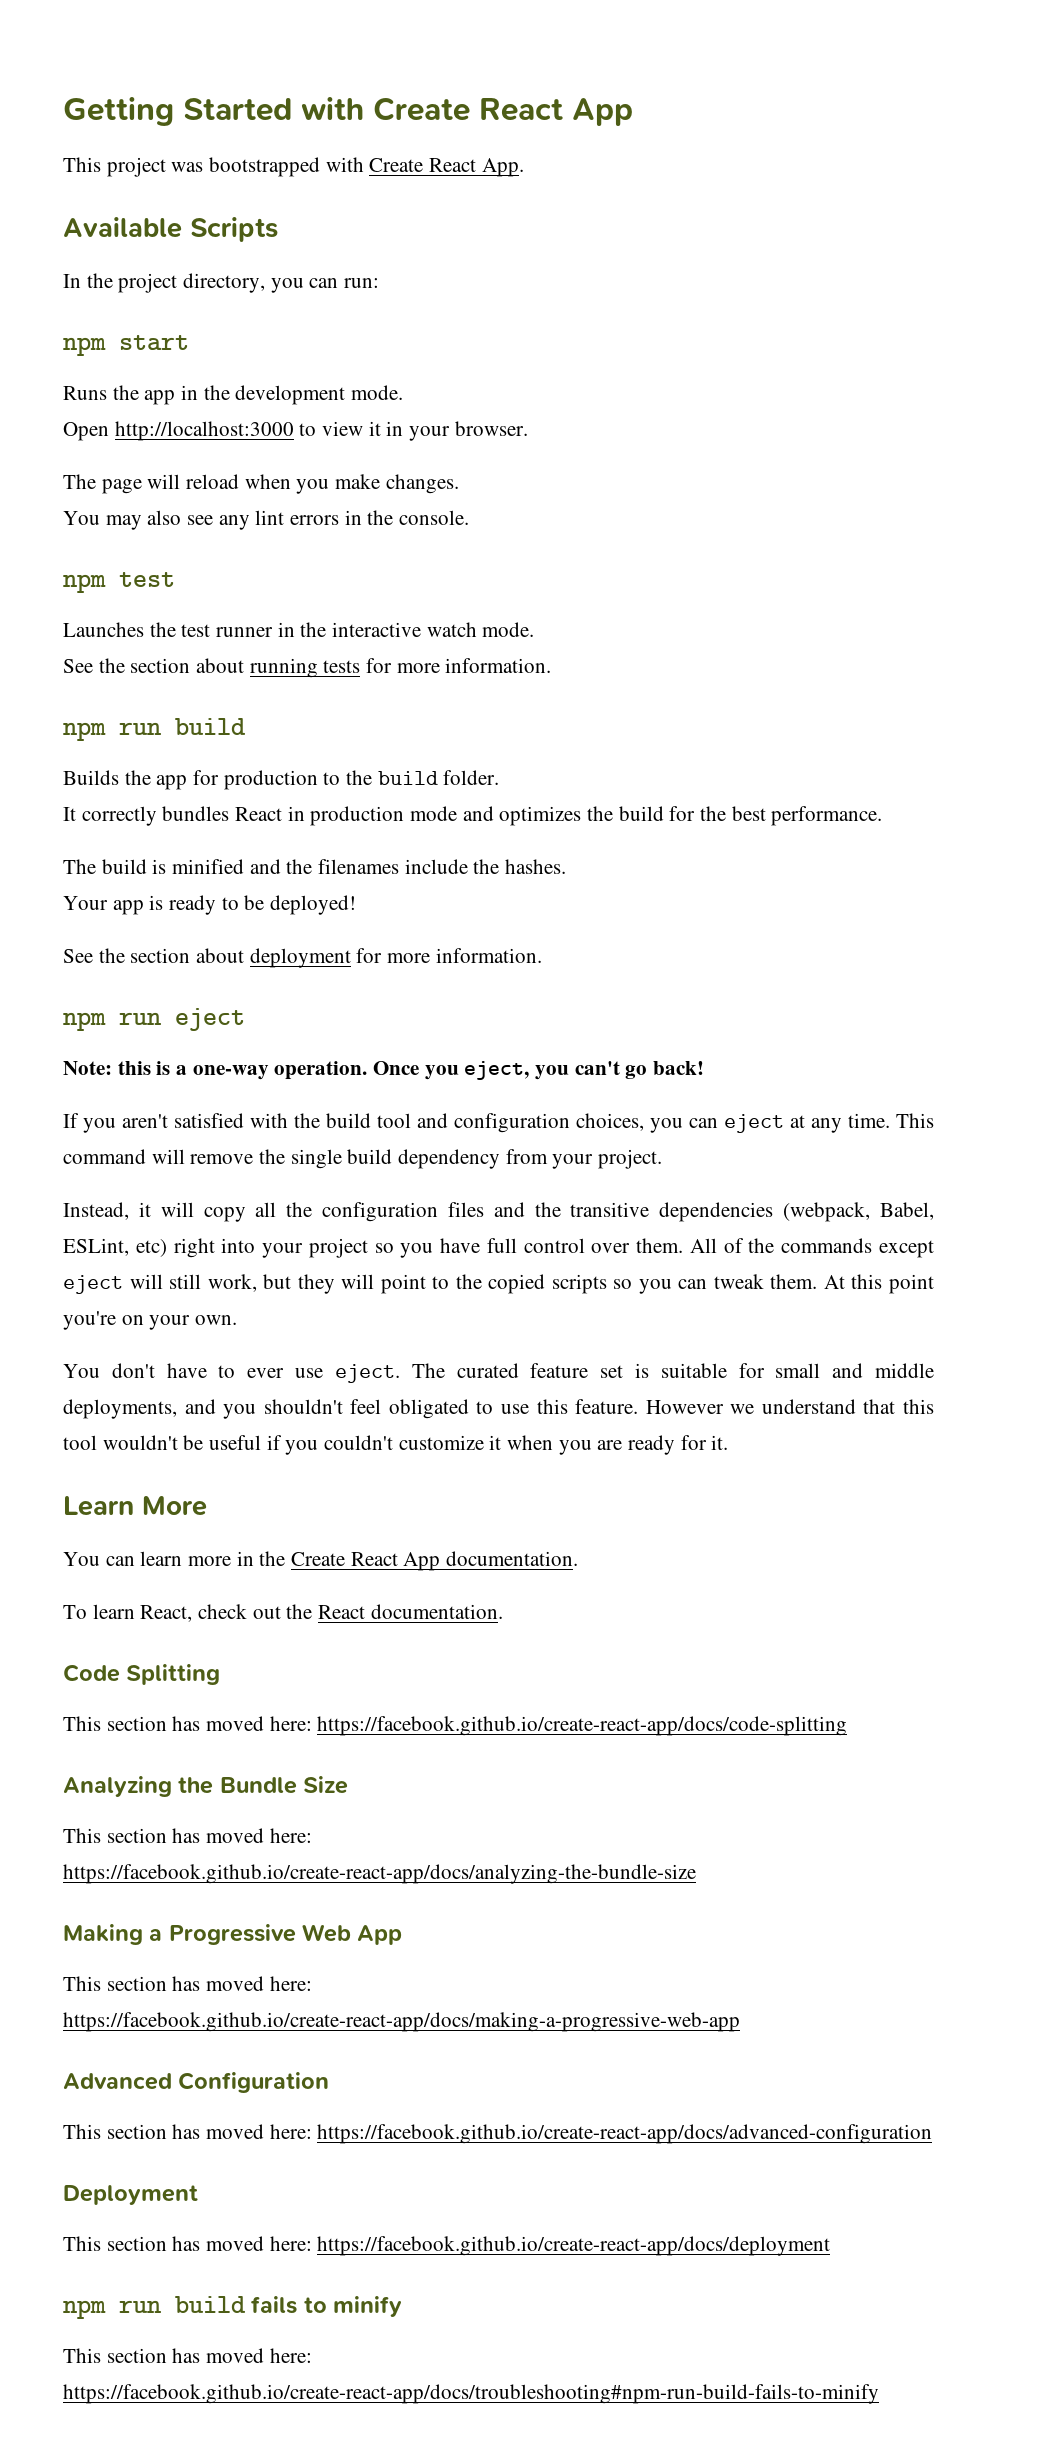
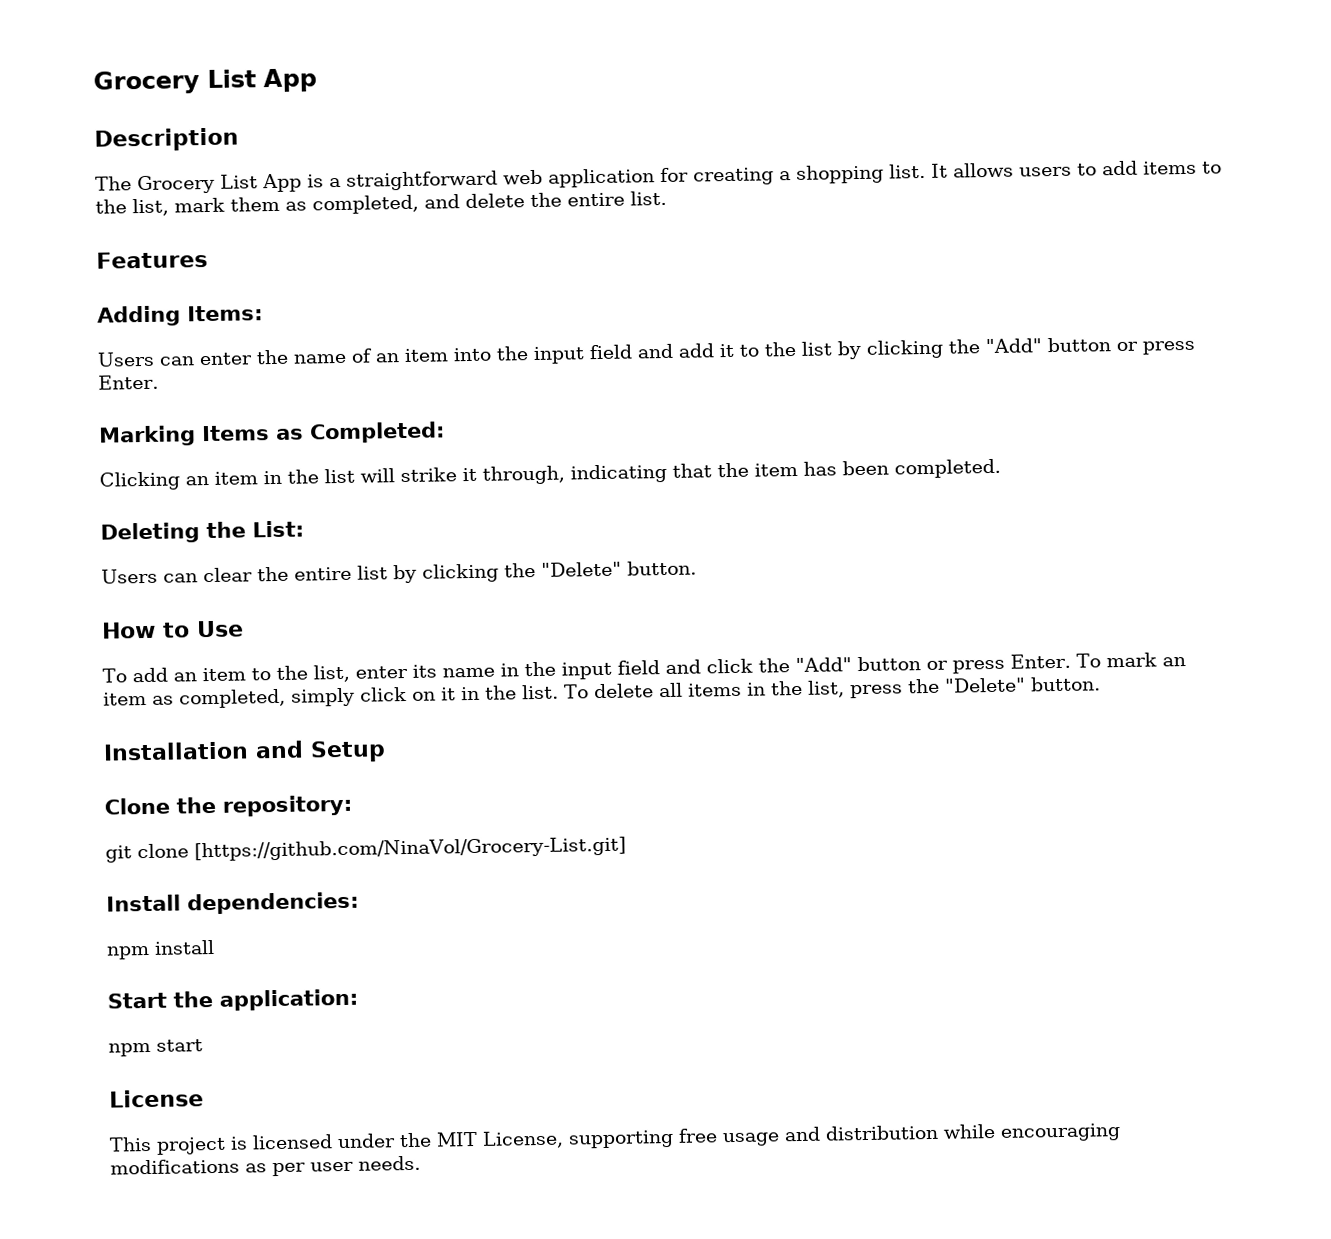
[63,97,633,126] [63,157,524,177] [63,217,278,242] [63,273,380,293] [63,335,189,356] [63,385,404,405] [63,421,528,441] [63,474,459,494] [63,510,470,530] [63,572,175,593] [63,622,535,637] [63,658,552,678] [63,718,246,741] [63,770,500,790] [63,806,883,826] [63,859,567,874] [63,895,357,915] [63,948,542,968] [63,1008,245,1031] [63,1061,705,1080] [63,1113,934,1133] [63,1149,663,1169] [63,1202,934,1222] [63,1238,934,1258] [63,1274,934,1294] [63,1311,238,1330] [63,1363,934,1383] [63,1399,934,1419] [63,1435,729,1455] [63,1496,207,1516] [63,1551,579,1571] [63,1604,503,1622] [63,1664,221,1685] [63,1716,848,1736] [63,1776,349,1797] [63,1828,312,1843] [63,1864,696,1884] [63,1924,403,1945] [63,1976,312,1991] [63,2012,740,2032] [63,2072,330,2093] [63,2124,933,2144] [63,2185,198,2205] [63,2236,831,2256] [63,2296,403,2319] [63,2348,312,2363] [63,2384,879,2404] Getting Started with Create React App // This project was bootstrapped with Create React App. // Available Scripts // In the project directory, you can run: // npm start // Runs the app in the development mode. // Open http://localhost:3000 to view it in your browser. // The page will reload when you make changes. // You may also see any lint errors in the console. // npm test // Launches the test runner in the interactive watch mode. // See the section about running tests for more information. // npm run build // Builds the app for production to the build folder. // It correctly bundles React in production mode and optimizes the build for the best performance. // The build is minified and the filenames include the hashes. // Your app is ready to be deployed! // See the section about deployment for more information. // npm run eject // Note: this is a one-way operation. Once you eject, you can't go back! // If you aren't satisfied with the build tool and configuration choices, you can eject at any time. This command will remove the single build dependency from your project. // Instead, it will copy all the configuration files and the transitive dependencies (webpack, Babel, ESLint, etc) right into your project so you have full control over them. All of the commands except eject will still work, but they will point to the copied scripts so you can tweak them. At this point you're on your own. // You don't have to ever use eject. The curated feature set is suitable for small and middle deployments, and you shouldn't feel obligated to use this feature. However we understand that this tool wouldn't be useful if you couldn't customize it when you are ready for it. // Learn More // You can learn more in the Create React App documentation. // To learn React, check out the React documentation. // Code Splitting // This section has moved here: https://facebook.github.io/create-react-app/docs/code-splitting // Analyzing the Bundle Size // This section has moved here: https://facebook.github.io/create-react-app/docs/analyzing-the-bundle-size // Making a Progressive Web App // This section has moved here: https://facebook.github.io/create-react-app/docs/making-a-progressive-web-app // Advanced Configuration // This section has moved here: https://facebook.github.io/create-react-app/docs/advanced-configuration // Deployment // This section has moved here: https://facebook.github.io/create-react-app/docs/deployment // npm run build fails to minify // This section has moved here: https://facebook.github.io/create-react-app/docs/troubleshooting#npm-run-build-fails-to-minify -> [93,68,317,95] [94,127,239,152] [95,160,1222,195] [95,190,667,217] [96,250,208,269] [97,305,263,327] [97,337,1195,367] [98,374,159,390] [98,421,445,447] [99,458,1001,491] [100,520,304,544] [101,560,697,584] [101,620,244,639] [102,652,1186,683] [103,676,1101,709] [103,740,386,763] [104,794,352,817] [105,836,626,863] [106,891,359,915] [106,939,215,960] [107,988,358,1011] [108,1039,203,1057] [109,1089,204,1108] [109,1123,1121,1155] [110,1155,421,1177] Grocery List App // Description // The Grocery List App is a straightforward web application for creating a shopping list. It allows users to add items to the list, mark them as completed, and delete the entire list. // Features // Adding Items: // Users can enter the name of an item into the input field and add it to the list by clicking the "Add" button or press Enter. // Marking Items as Completed: // Clicking an item in the list will strike it through, indicating that the item has been completed. // Deleting the List: // Users can clear the entire list by clicking the "Delete" button. // How to Use // To add an item to the list, enter its name in the input field and click the "Add" button or press Enter. To mark an item as completed, simply click on it in the list. To delete all items in the list, press the "Delete" button. // Installation and Setup // Clone the repository: // git clone [https://github.com/NinaVol/Grocery-List.git] // Install dependencies: // npm install // Start the application: // npm start // License // This project is licensed under the MIT License, supporting free usage and distribution while encouraging modifications as per user needs.

